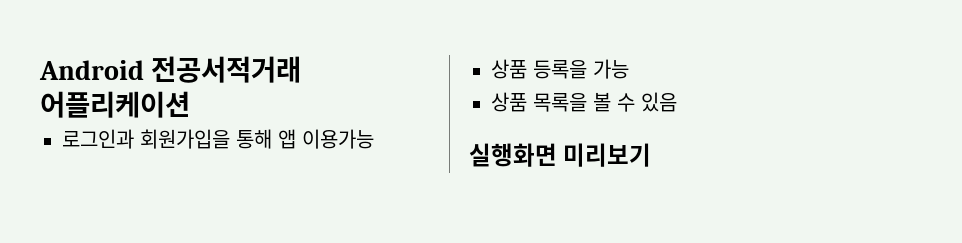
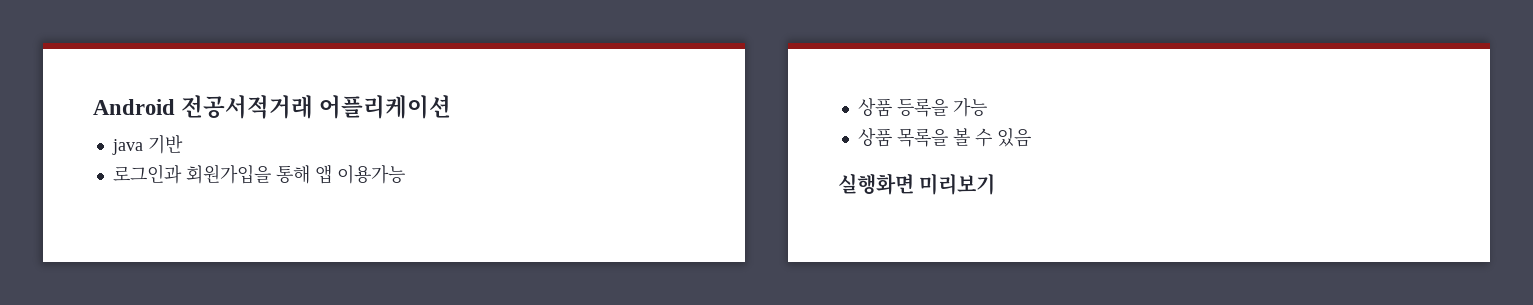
(190, 104) none -> [111,135,183,155] // java 기반

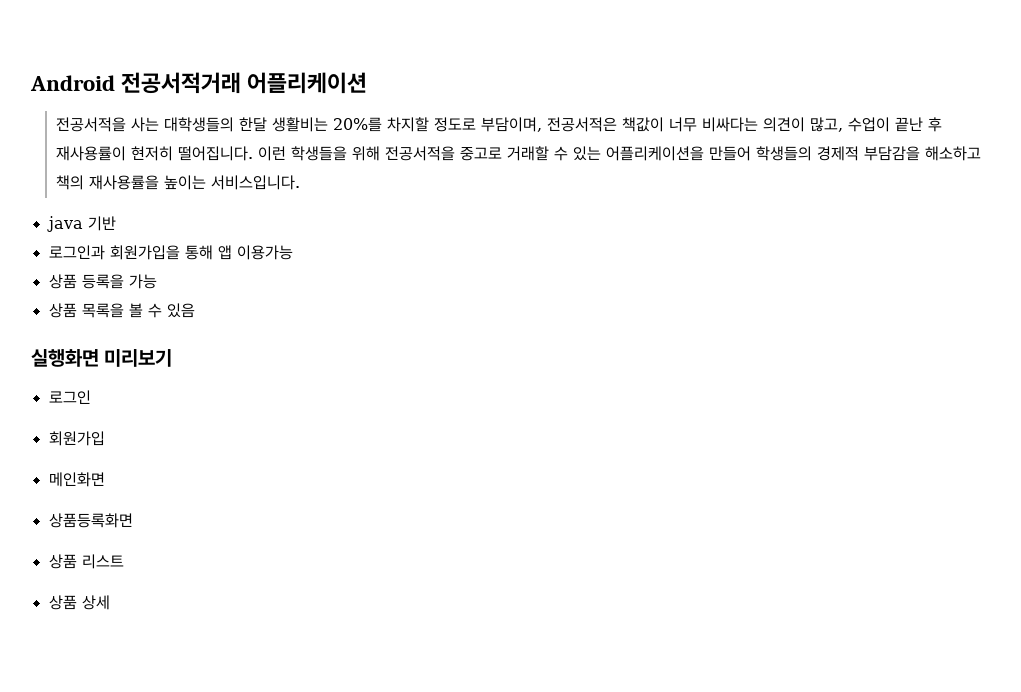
(452, 107) none -> [55,117,942,132] [55,146,981,161] [55,175,300,190] // 전공서적을 사는 대학생들의 한달 생활비는 20%를 차지할 정도로 부담이며, 전공서적은 책값이 너무 비싸다는 의견이 많고, 수업이 끝난 후 재사용률이 현저히 떨어집니다. 이런 학생들을 위해 전공서적을 중고로 거래할 수 있는 어플리케이션을 만들어 학생들의 경제적 부담감을 해소하고 책의 재사용률을 높이는 서비스입니다.
(996, 184) none -> [48,390,91,404] [48,431,105,446] [48,472,105,487] [48,513,133,528] [48,554,124,569] [48,595,110,610] // 로그인 // 회원가입 // 메인화면 // 상품등록화면 // 상품 리스트 // 상품 상세

